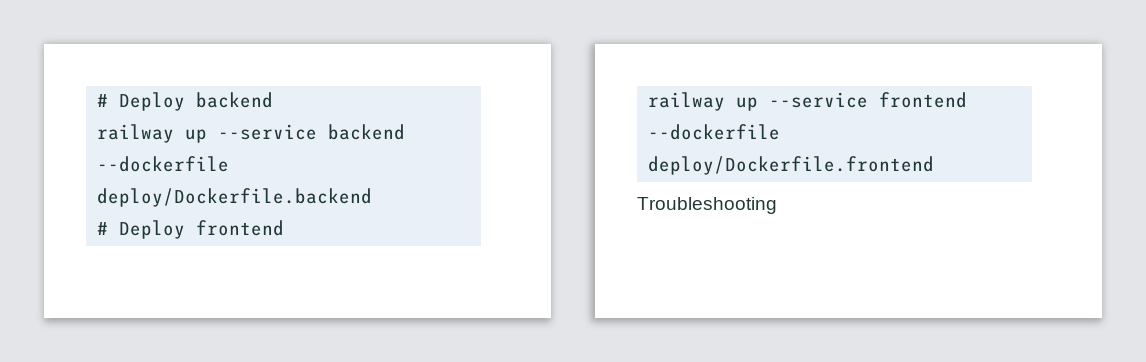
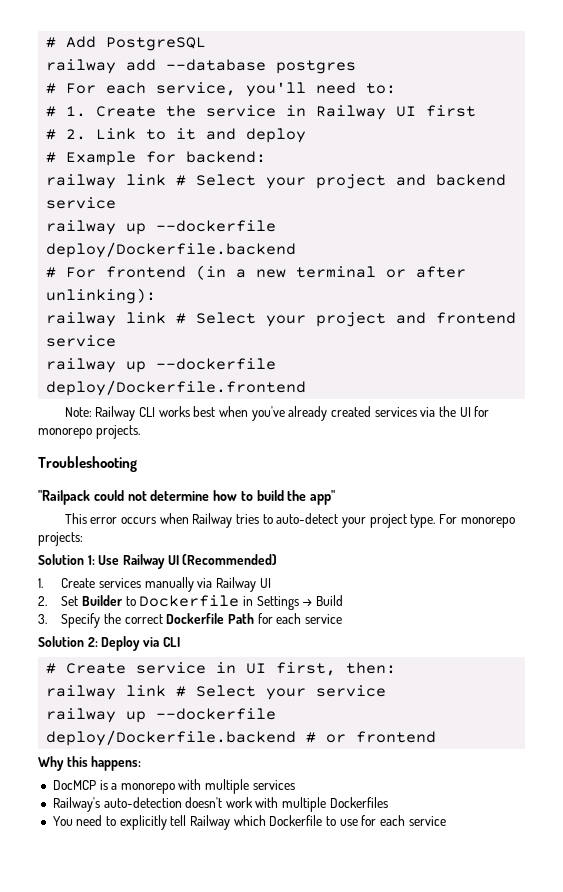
[97,92,274,111] [97,124,406,143] # Deploy backend // railway up --service backend -> [46,36,207,51] [46,59,357,74] [46,82,397,97] [46,105,477,120] [46,128,307,143] [46,151,267,166] [46,174,507,189] [46,197,117,209] [46,220,147,235] # Add PostgreSQL // railway add --database postgres // # For each service, you'll need to: // # 1. Create the service in Railway UI first // # 2. Link to it and deploy // # Example for backend: // railway link # Select your project and backend service // railway up
[119,220,285,239] [648,92,968,111] Deploy frontend // railway up --service frontend -> [66,265,467,280] [46,288,157,304] [46,312,517,327] [46,335,117,347] [46,358,147,373] For frontend (in a new terminal or after unlinking): // railway link # Select your project and frontend service // railway up
[637,197,777,214] Troubleshooting -> [64,406,490,421] [38,425,140,439] [38,456,137,472] [38,490,336,505] [64,513,515,528] [38,532,83,546] [38,554,278,569] [38,577,271,592] [38,595,343,610] [38,613,342,628] [38,636,180,651] [46,662,397,676] [46,685,387,700] [46,708,277,723] [46,730,437,746] [38,756,142,771] [52,779,295,794] [52,797,388,812] [52,815,446,830] Note: Railway CLI works best when you've already created services via the UI for monorepo projects. // Troubleshooting // "Railpack could not determine how to build the app" // This error occurs when Railway tries to auto-detect your project type. For monorepo projects: // Solution 1: Use Railway UI (Recommended) // 1. Create services manually via Railway UI // 2. Set Builder to Dockerfile in Settings → Build // 3. Specify the correct Dockerfile Path for each service // Solution 2: Deploy via CLI // # Create service in UI first, then: // railway link # Select your service // railway up --dockerfile deploy/Dockerfile.backend # or frontend // Why this happens: // DocMCP is a monorepo with multiple services // Railway's auto-detection doesn't work with multiple Dockerfiles // You need to explicitly tell Railway which Dockerfile to use for each service

